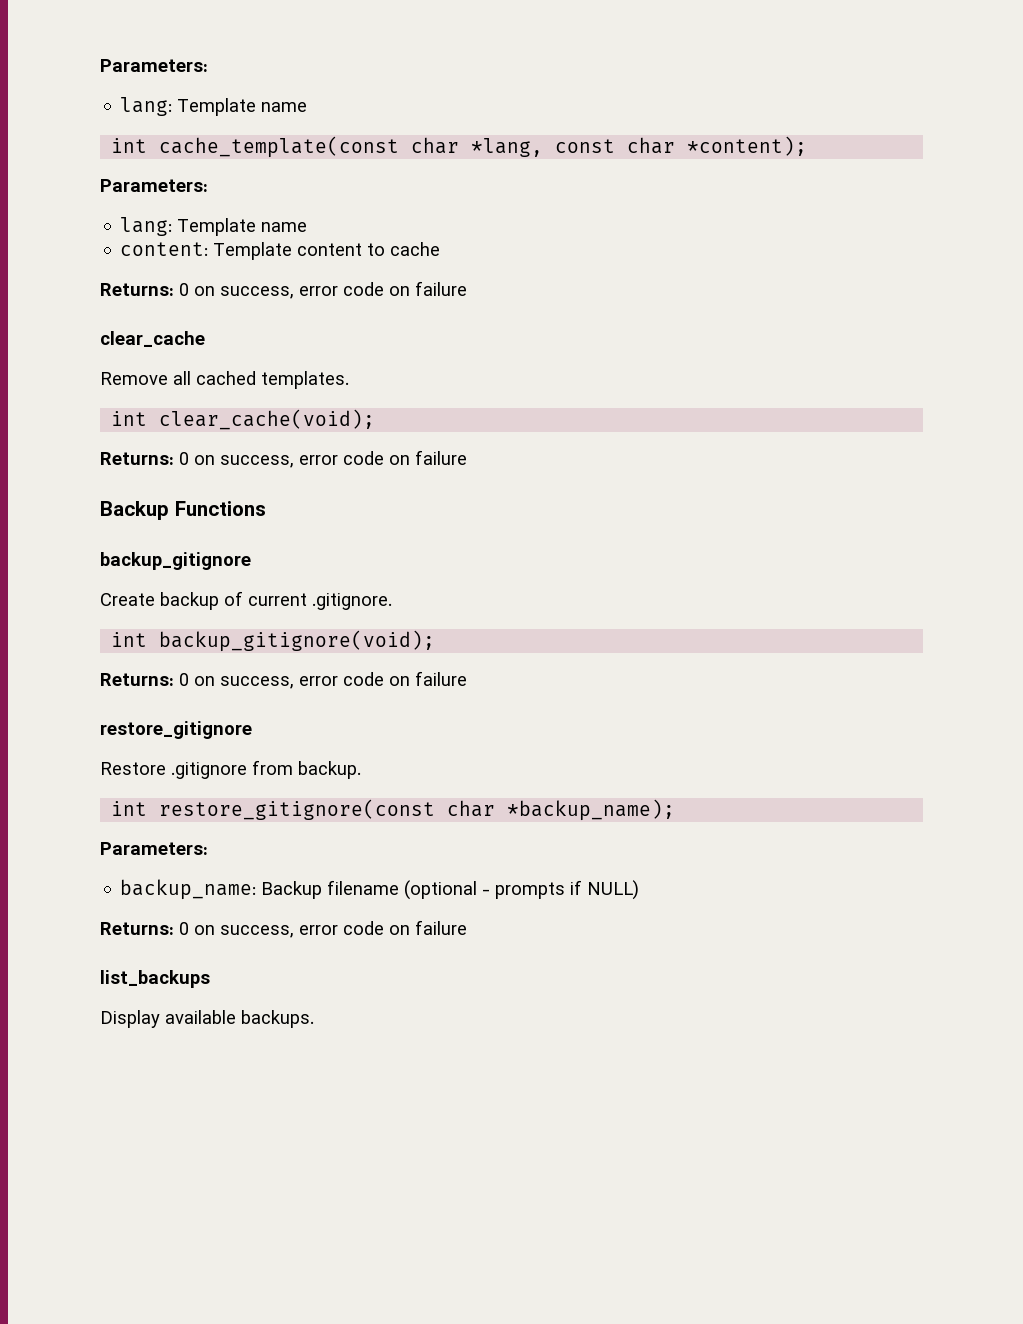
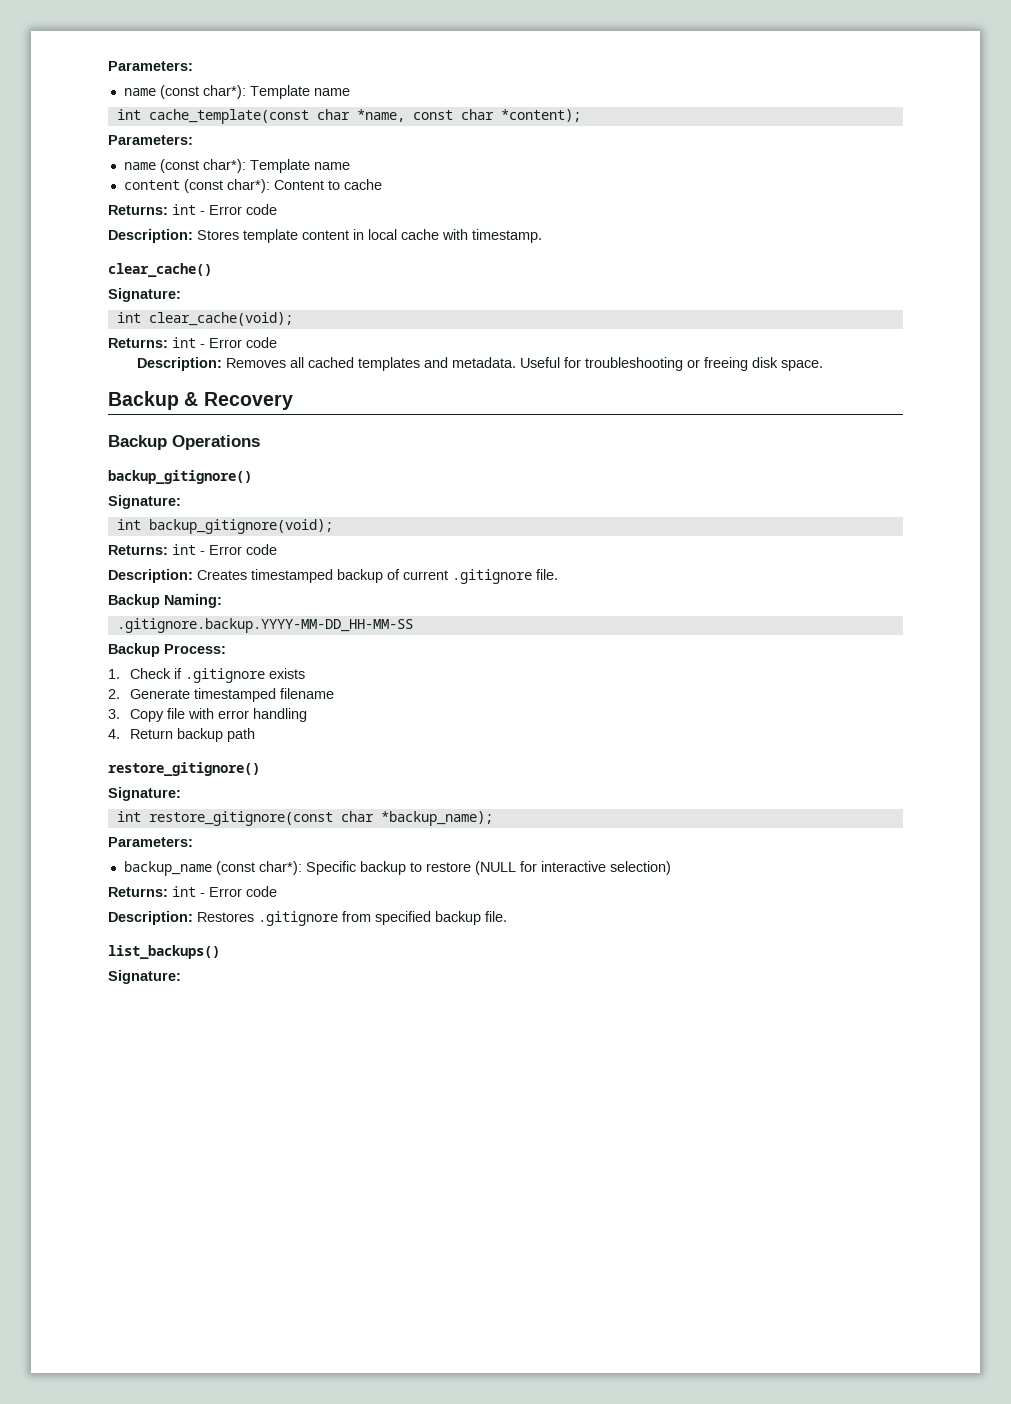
[100,59,208,72] [120,97,173,116] Parameters: // lang: -> [108,61,193,71] [123,85,246,99] Parameters: // name (const char*):
[471,138,544,157] *lang, -> [356,109,405,122] *name,
[120,217,308,236] [120,242,363,260] lang: Template name // content: Template content -> [123,159,350,173] [123,179,324,193] name (const char*): Template name // content (const char*): Content
[179,281,467,299] [100,331,205,347] [100,371,349,389] [111,409,376,430] [100,450,467,468] [100,501,266,520] [100,552,251,570] [100,591,392,610] [111,630,436,652] [100,671,467,689] [100,721,252,739] [100,760,361,779] 0 on success, error code on failure // clear_cache // Remove all cached templates. // int clear_cache(void); // Returns: 0 on success, error code on failure // Backup Functions // backup_gitignore // Create backup of current .gitignore. // int backup_gitignore(void); // Returns: 0 on success, error code on failure // restore_gitignore // Restore .gitignore from backup. -> [172,204,277,215] [108,229,542,243] [108,263,212,277] [108,288,181,302] [116,312,293,326] [108,337,277,348] [136,357,823,371] [108,391,293,410] [108,435,260,450] [108,470,252,484] [108,495,181,509] [116,519,333,534] [108,544,277,555] [108,569,558,584] [108,594,222,608] [116,618,413,633] [108,643,226,657] [108,668,305,683] [108,688,334,702] [108,708,307,722] [108,728,255,742] [108,762,260,776] [108,787,181,801] int - Error code // Description: Stores template content in local cache with timestamp. // clear_cache() // Signature: // int clear_cache(void); // Returns: int - Error code // Description: Removes all cached templates and metadata. Useful for troubleshooting or freeing disk space. // Backup & Recovery // Backup Operations // backup_gitignore() // Signature: // int backup_gitignore(void); // Returns: int - Error code // Description: Creates timestamped backup of current .gitignore file. // Backup Naming: // .gitignore.backup.YYYY-MM-DD_HH-MM-SS // Backup Process: // 1. Check if .gitignore exists // 2. Generate timestamped filename // 3. Copy file with error handling // 4. Return backup path // restore_gitignore() // Signature:
[120,879,640,900] [100,920,467,938] [100,970,210,988] [100,1010,314,1028] backup_name: Backup filename (optional - prompts if NULL) // Returns: 0 on success, error code on failure // list_backups // Display available backups. -> [123,861,671,876] [108,886,277,897] [108,911,507,926] [108,945,220,959] [108,970,181,984] backup_name (const char*): Specific backup to restore (NULL for interactive selection) // Returns: int - Error code // Description: Restores .gitignore from specified backup file. // list_backups() // Signature:

